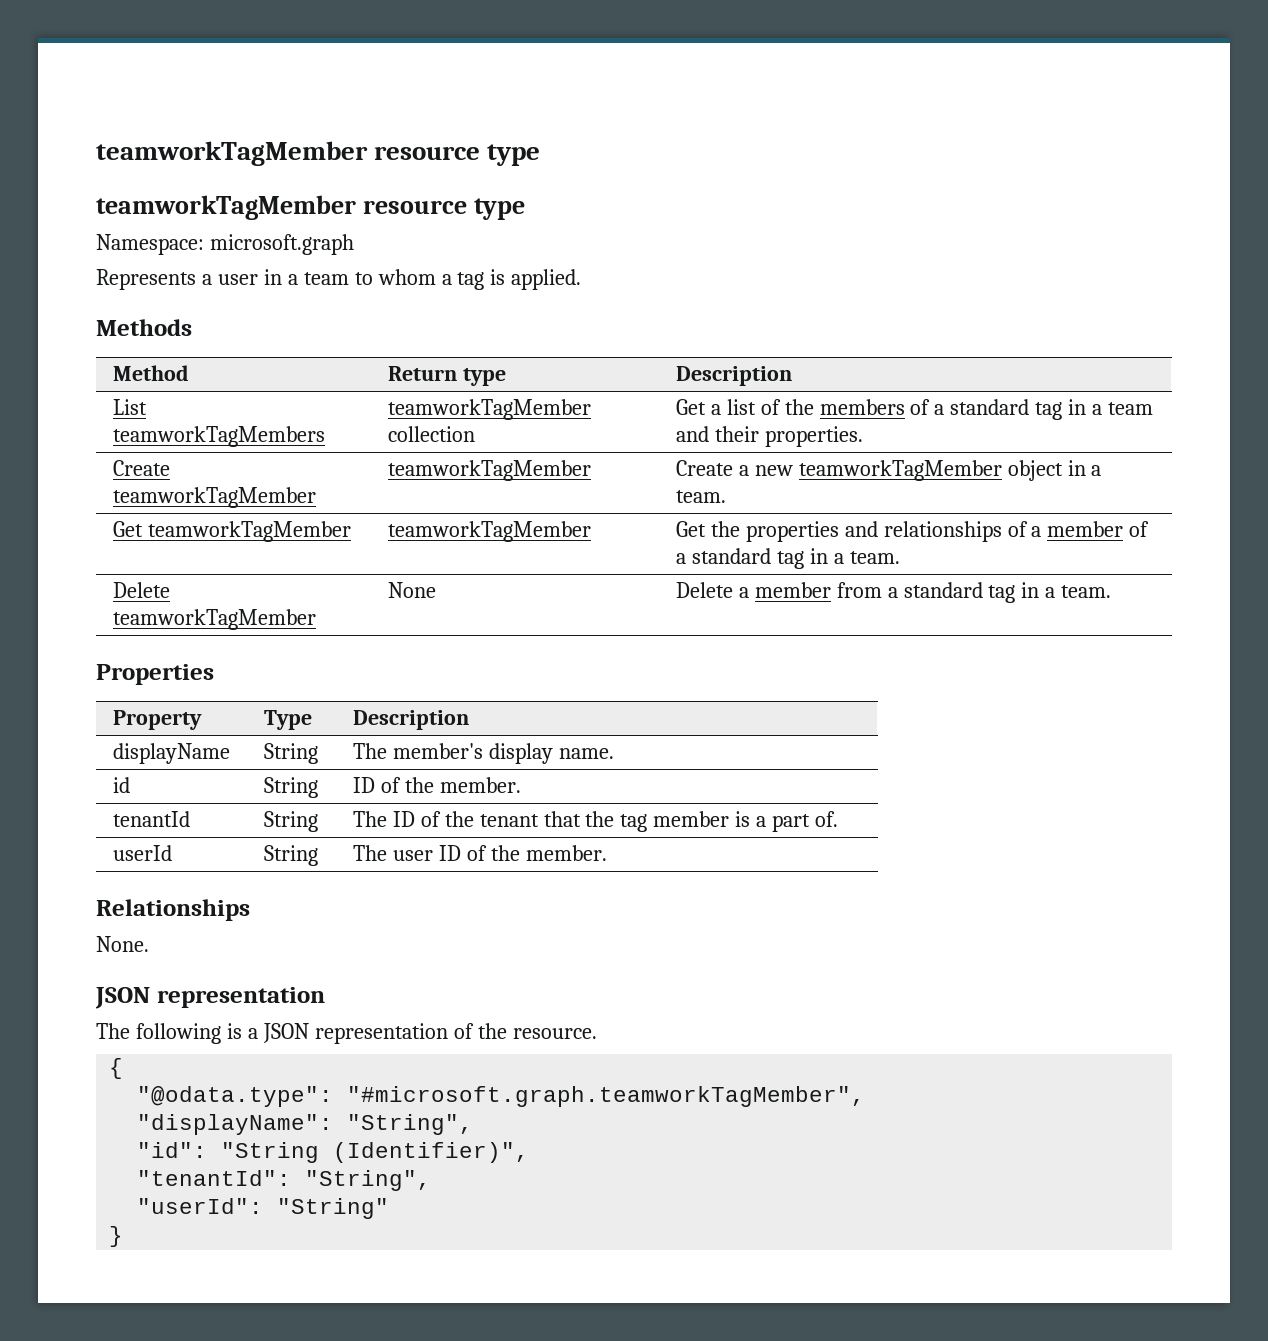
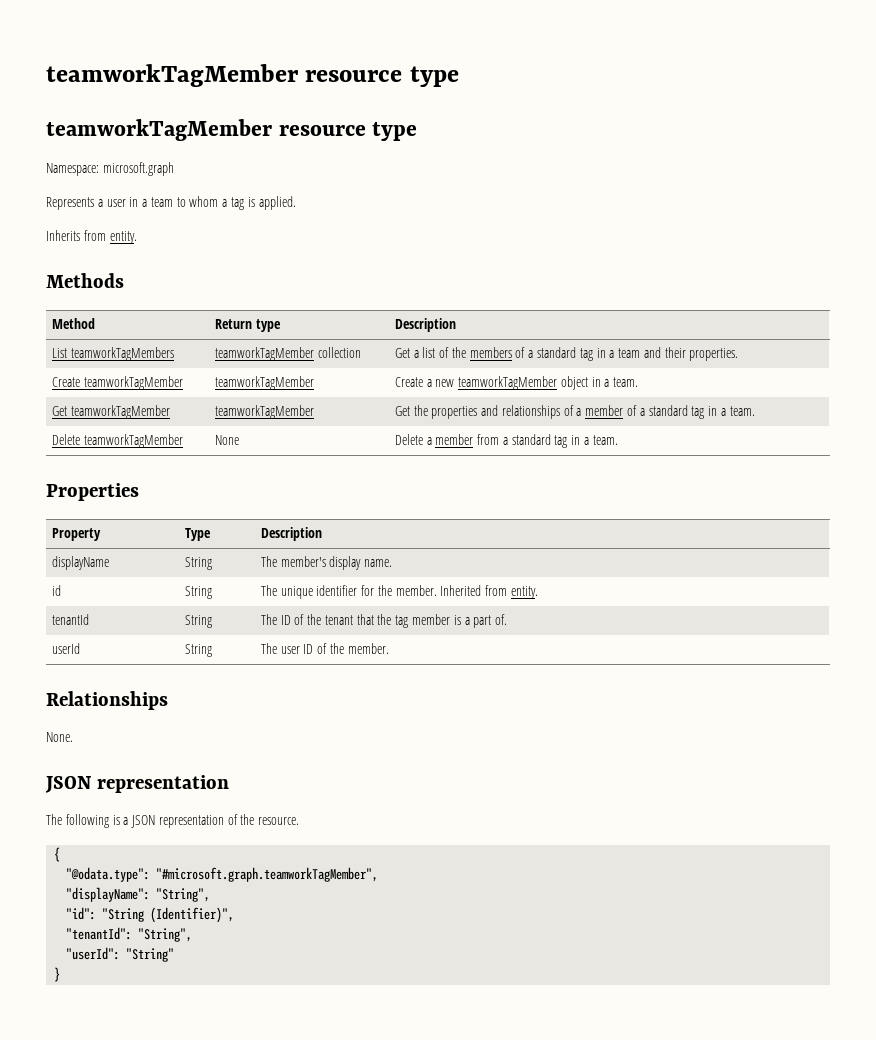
(582, 279) none -> [46,230,137,244] // Inherits from entity.
[352,777,521,793] ID of the member. -> [260,585,539,599] The unique identifier for the member. Inherited from entity.

